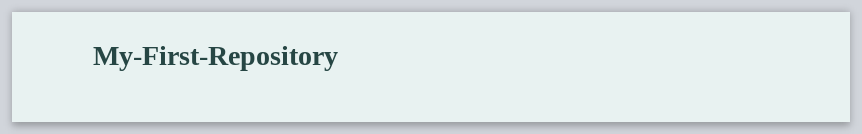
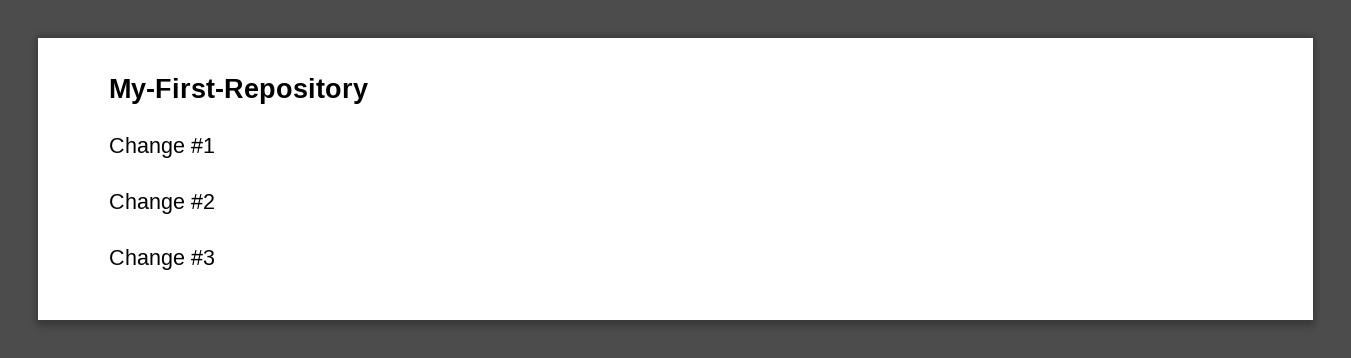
(338, 58) none -> [109,137,215,158] [109,193,215,214] [109,249,215,270] // Change #1 // Change #2 // Change #3

